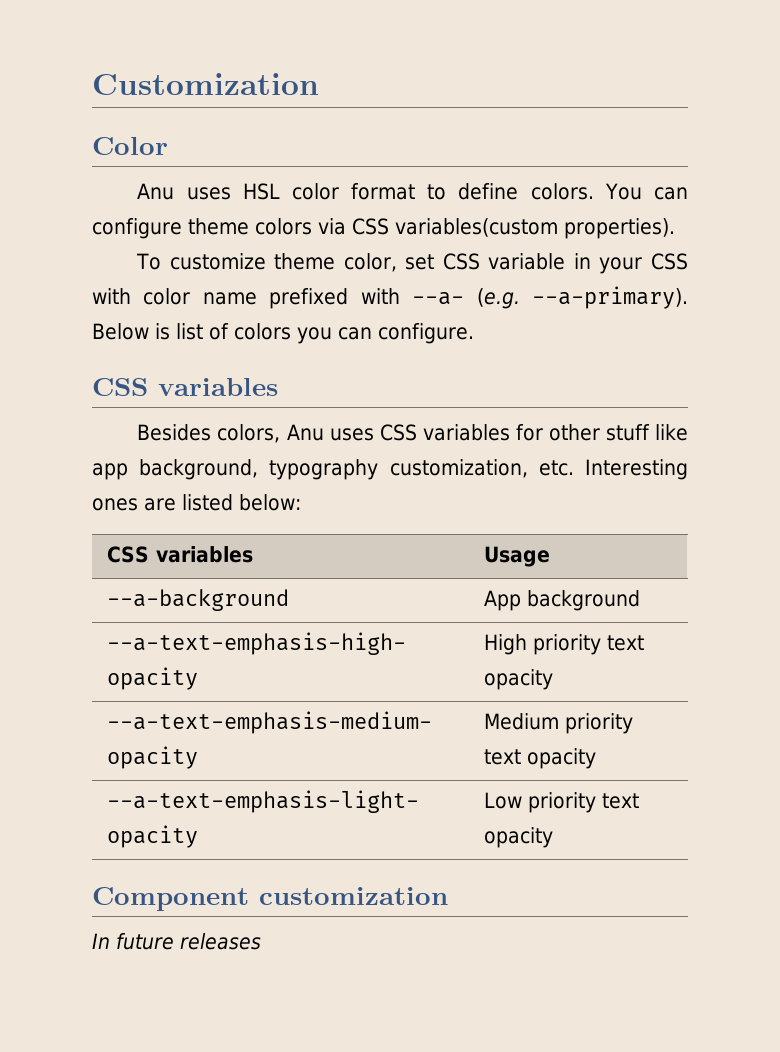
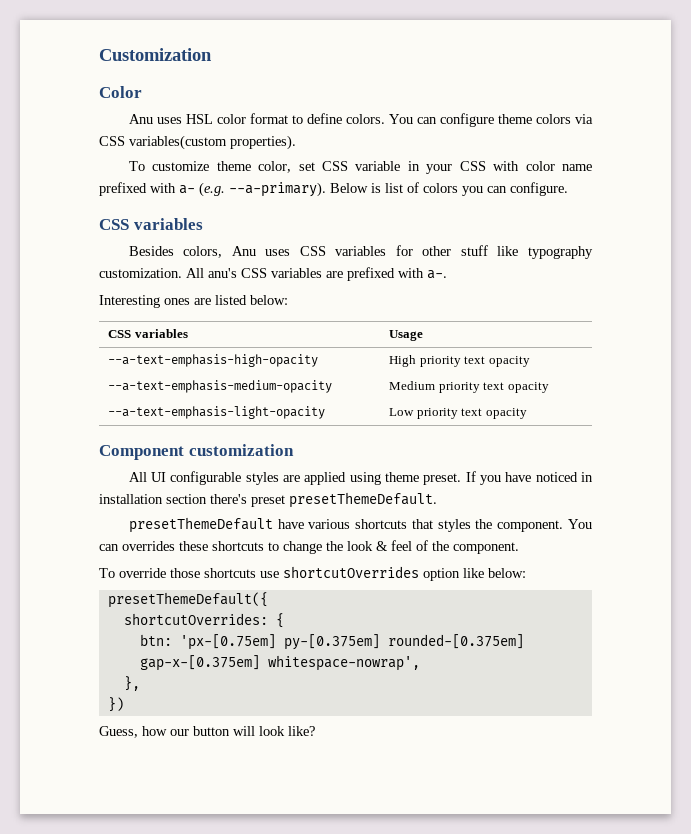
[412,292,465,305] --a- -> [179,185,195,194] a-
[92,459,574,480] app background, typography customization, etc. -> [528,246,593,259] [99,267,447,281] typography customization. All anu's CSS variables are prefixed with a-. //
[107,589,290,611] [484,590,641,611] // --a-background | App background -> (424, 335) none
[92,933,261,950] In future releases -> [128,471,593,485] [99,492,437,508] [128,517,593,533] [99,540,519,554] [99,566,526,581] [107,592,268,608] [123,613,284,628] [139,634,524,650] [139,655,420,671] [123,676,140,691] [107,697,124,712] [99,726,315,738] All UI configurable styles are applied using theme preset. If you have noticed in installation section there's preset presetThemeDefault. // presetThemeDefault have various shortcuts that styles the component. You can overrides these shortcuts to change the look & feel of the component. // To override those shortcuts use shortcutOverrides option like below: // presetThemeDefault({ // shortcutOverrides: { // btn: 'px-[0.75em] py-[0.375em] rounded-[0.375em] gap-x-[0.375em] whitespace-nowrap', // }, // }) // Guess, how our button will look like?

